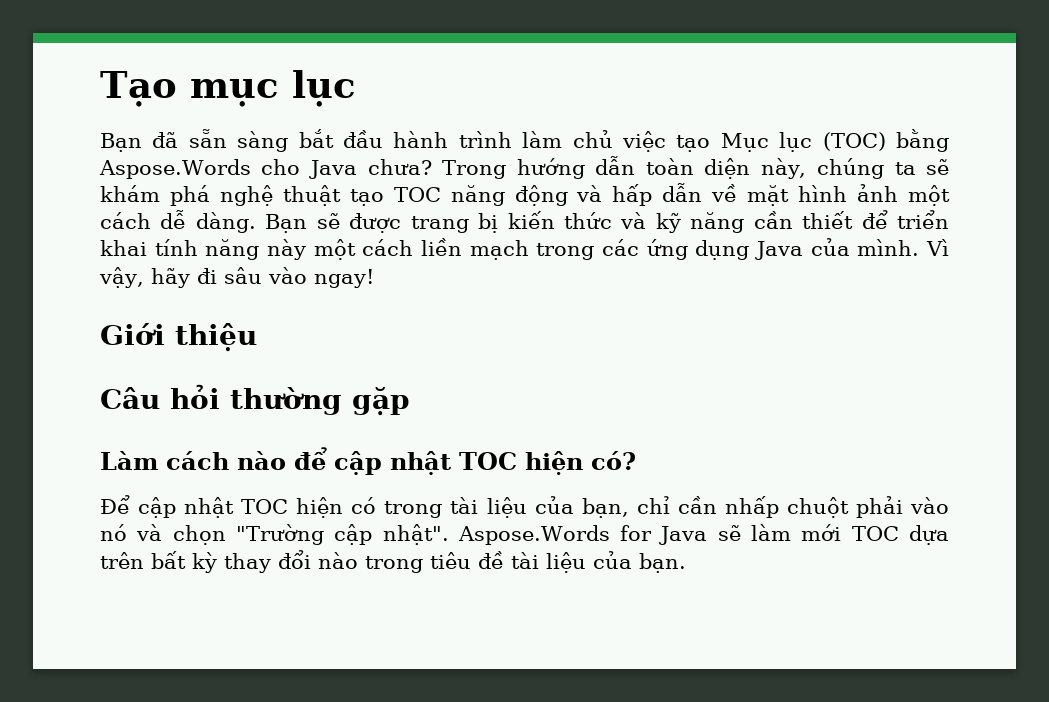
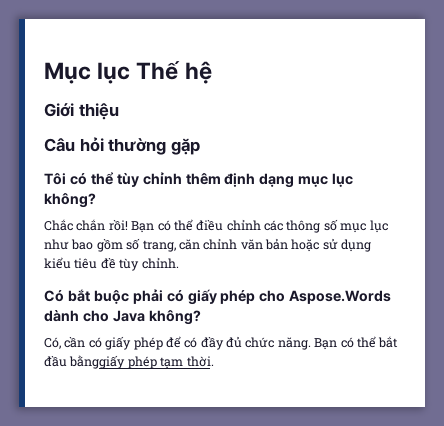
[100,70,356,107] [100,129,949,152] [99,156,949,179] [100,183,950,206] [100,210,949,233] [100,238,949,260] [99,267,374,288] Tạo mục lục // Bạn đã sẵn sàng bắt đầu hành trình làm chủ việc tạo Mục lục (TOC) bằng Aspose.Words cho Java chưa? Trong hướng dẫn toàn diện này, chúng ta sẽ khám phá nghệ thuật tạo TOC năng động và hấp dẫn về mặt hình ảnh một cách dễ dàng. Bạn sẽ được trang bị kiến thức và kỹ năng cần thiết để triển khai tính năng này một cách liền mạch trong các ứng dụng Java của mình. Vì vậy, hãy đi sâu vào ngay! -> [44,61,212,84] Mục lục Thế hệ
[100,447,636,476] [100,495,949,518] [100,524,950,545] [100,550,686,573] Làm cách nào để cập nhật TOC hiện có? // Để cập nhật TOC hiện có trong tài liệu của bạn, chỉ cần nhấp chuột phải vào nó và chọn "Trường cập nhật". Aspose.Words for Java sẽ làm mới TOC dựa trên bất kỳ thay đổi nào trong tiêu đề tài liệu của bạn. -> [44,172,354,188] [44,193,96,208] [44,219,388,233] [44,238,372,252] [44,257,179,271] [44,289,392,305] [44,310,201,325] [44,336,399,350] [44,355,214,369] Tôi có thể tùy chỉnh thêm định dạng mục lục không? // Chắc chắn rồi! Bạn có thể điều chỉnh các thông số mục lục như bao gồm số trang, căn chỉnh văn bản hoặc sử dụng kiểu tiêu đề tùy chỉnh. // Có bắt buộc phải có giấy phép cho Aspose.Words dành cho Java không? // Có, cần có giấy phép để có đầy đủ chức năng. Bạn có thể bắt đầu bằnggiấy phép tạm thời.

